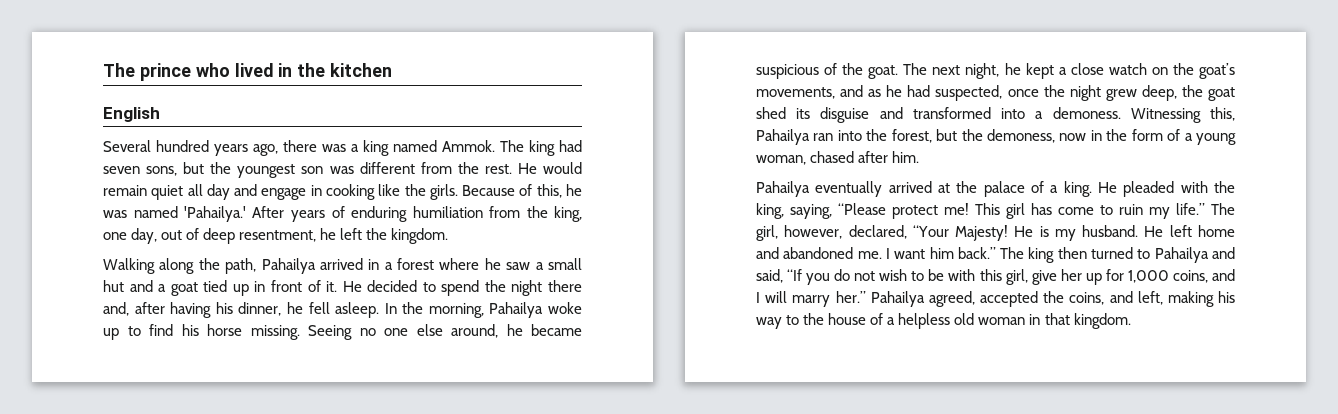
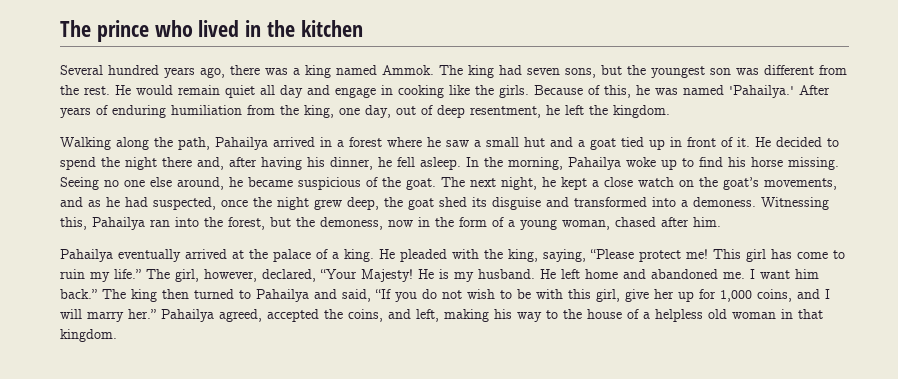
[103,107,160,122] // English -> (363, 28) none

